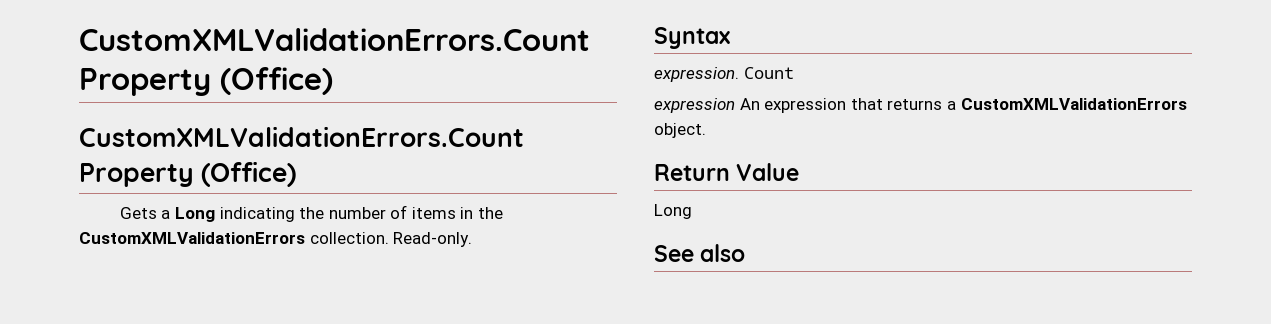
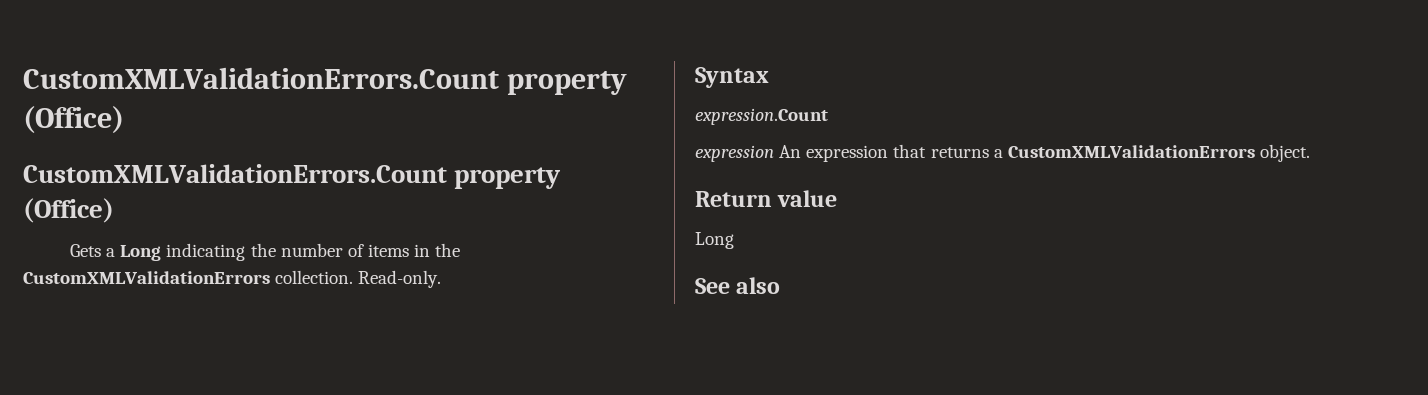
[79,28,590,51] [79,68,211,96] CustomXMLValidationErrors.Count Property -> [23,67,628,95] CustomXMLValidationErrors.Count property
[79,163,194,187] Property -> [454,167,562,189] property
[654,67,794,82] expression. Count -> [695,108,828,125] expression.Count
[736,163,800,181] Value -> [777,190,838,207] value

